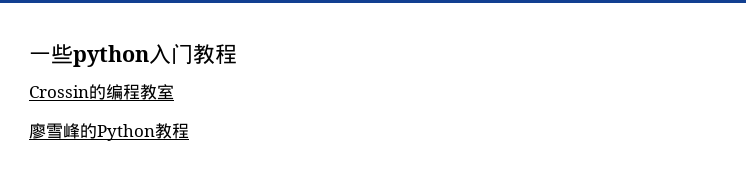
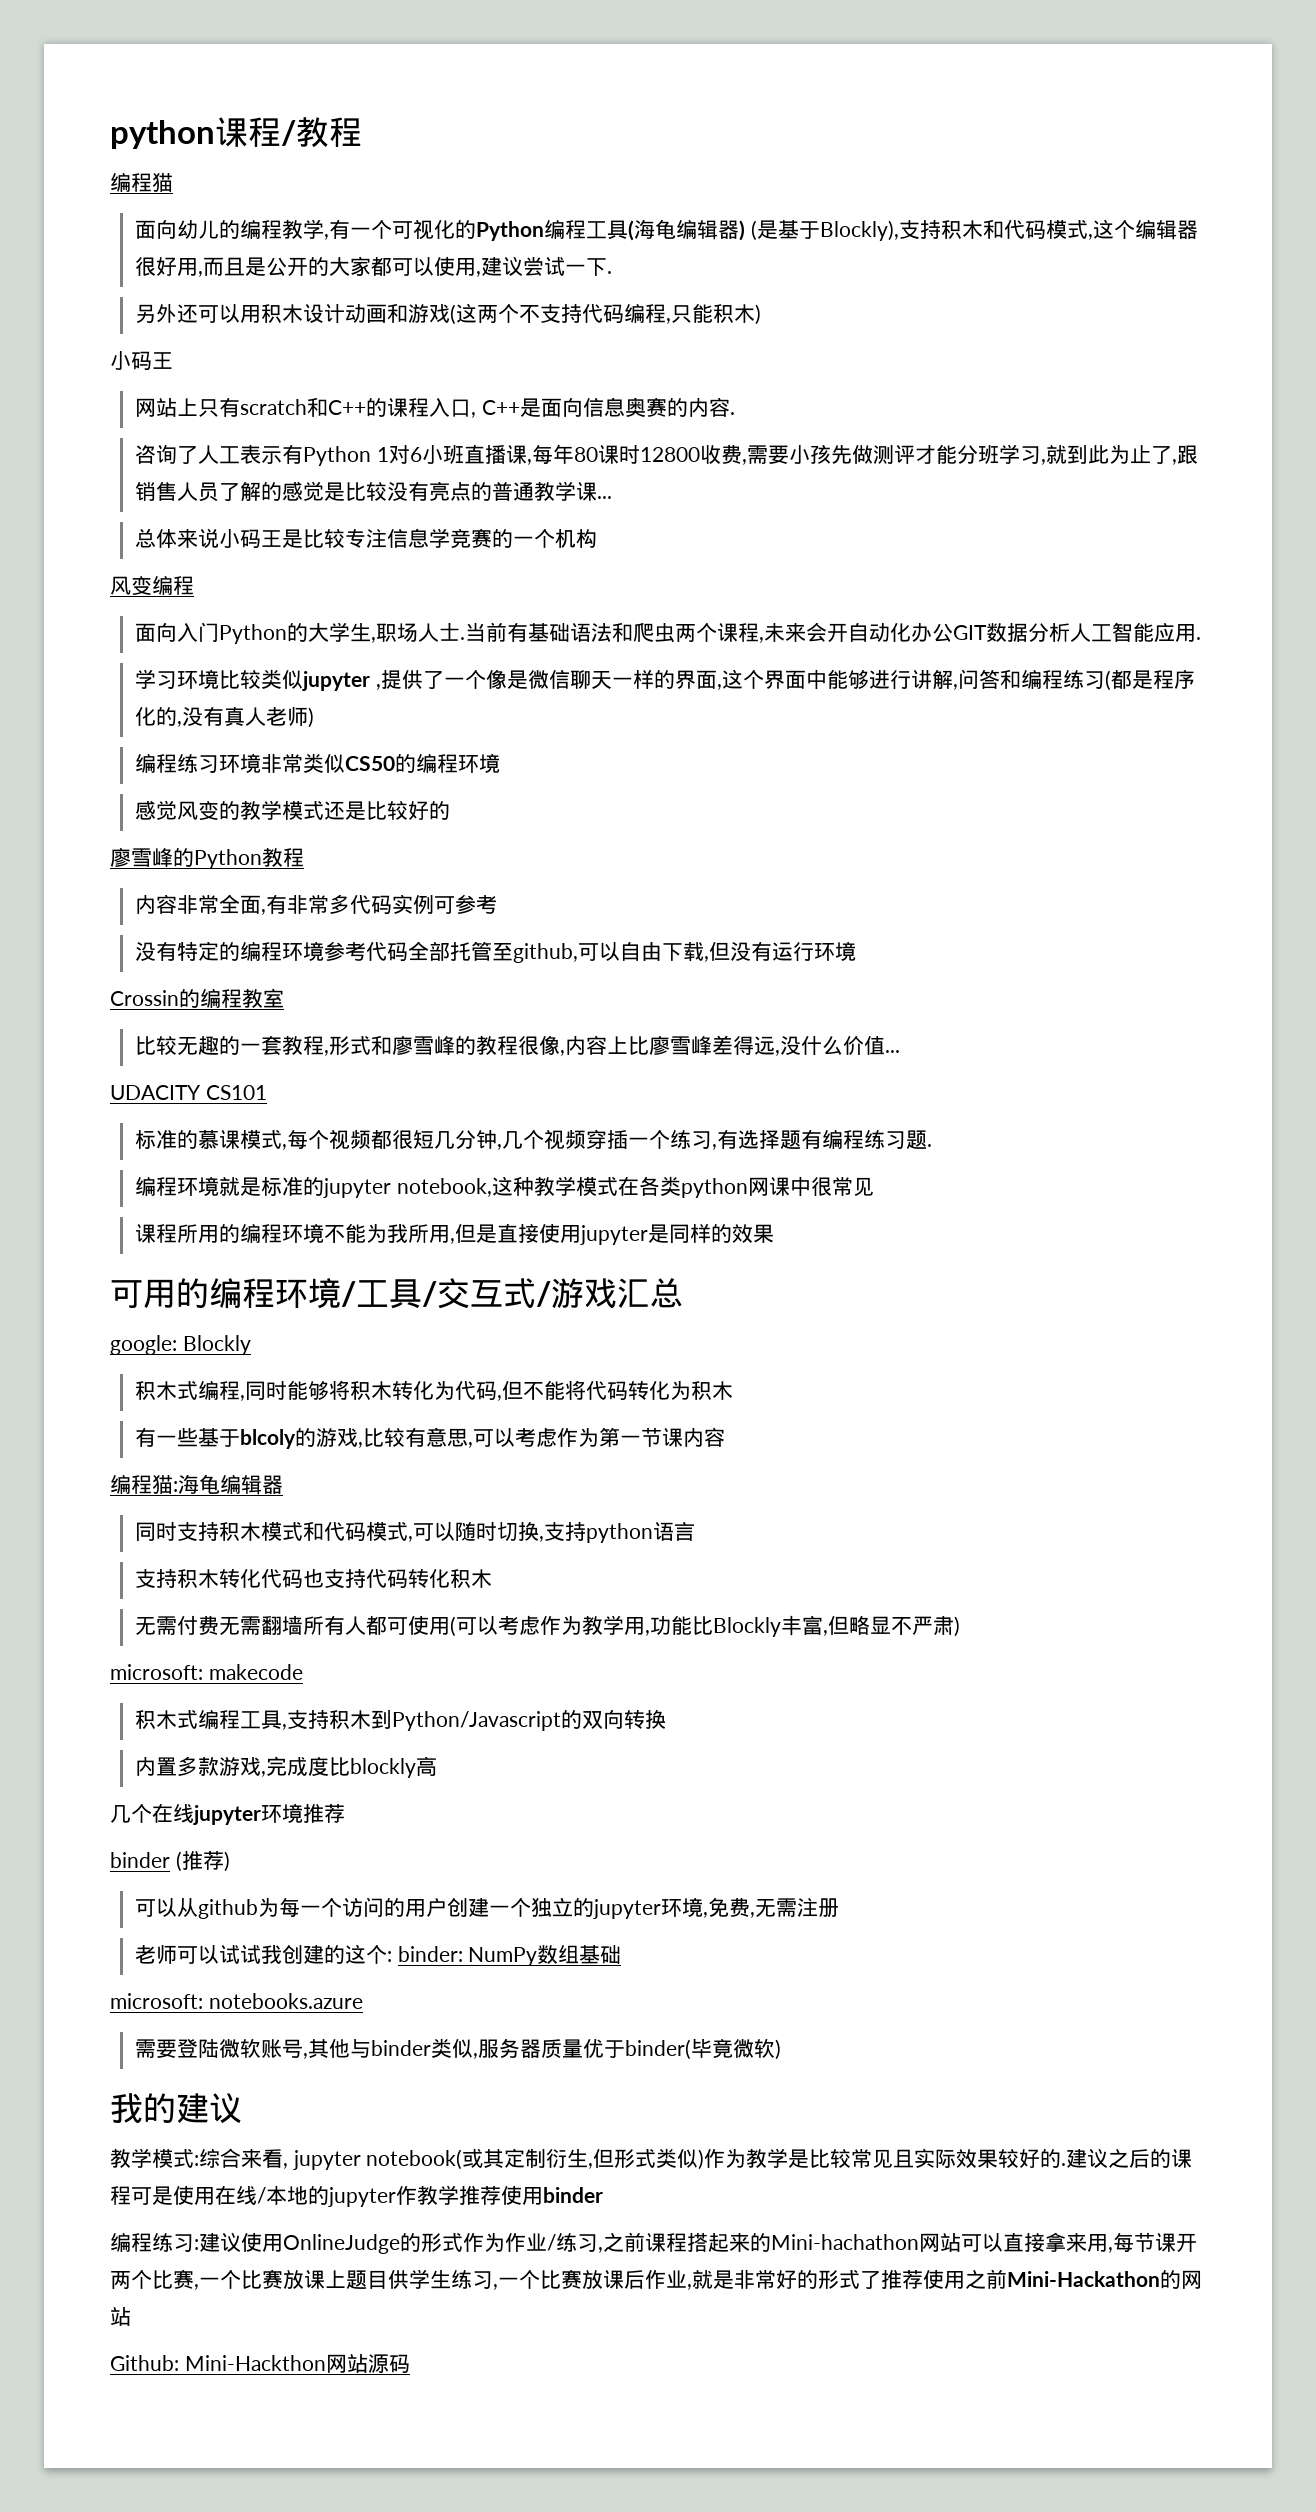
[29,43,237,67] [29,84,174,100] [29,123,189,141] 一些python入门教程 // Crossin的编程教室 // 廖雪峰的Python教程 -> [110,117,362,149] [110,172,173,192] [134,219,1198,241] [134,256,612,277] [134,303,761,325] [110,351,173,370] [134,397,735,418] [134,444,1198,466] [134,481,612,502] [134,528,597,549] [110,575,194,595] [134,622,1201,644] [134,669,1195,691] [134,706,314,728] [134,753,500,773] [134,800,450,820] [110,847,304,869] [134,894,497,915] [134,941,856,963] [110,988,284,1008] [134,1035,900,1056] [110,1085,267,1100] [134,1129,932,1150] [134,1176,874,1198] [134,1223,774,1245] [110,1278,683,1309] [110,1335,251,1355] [134,1380,733,1401] [134,1427,725,1449] [110,1474,283,1495] [134,1521,695,1543] [134,1568,492,1589] [134,1615,960,1637] [110,1664,303,1680] [134,1709,666,1731] [134,1756,437,1778] [110,1803,345,1825] [110,1850,230,1872] [134,1897,839,1919] [134,1944,622,1966] [110,1993,363,2009] [134,2038,781,2060] [110,2093,242,2124] [110,2148,1193,2170] [110,2185,603,2207] [110,2232,1197,2254] [110,2269,1202,2290] [110,2307,131,2326] [110,2354,410,2373] python课程/教程 // 编程猫 // 面向幼儿的编程教学,有一个可视化的Python编程工具(海龟编辑器) (是基于Blockly),支持积木和代码模式,这个编辑器很好用,而且是公开的大家都可以使用,建议尝试一下. // 另外还可以用积木设计动画和游戏(这两个不支持代码编程,只能积木) // 小码王 // 网站上只有scratch和C++的课程入口, C++是面向信息奥赛的内容. // 咨询了人工表示有Python 1对6小班直播课,每年80课时12800收费,需要小孩先做测评才能分班学习,就到此为止了,跟销售人员了解的感觉是比较没有亮点的普通教学课... // 总体来说小码王是比较专注信息学竞赛的一个机构 // 风变编程 // 面向入门Python的大学生,职场人士.当前有基础语法和爬虫两个课程,未来会开自动化办公GIT数据分析人工智能应用. // 学习环境比较类似jupyter ,提供了一个像是微信聊天一样的界面,这个界面中能够进行讲解,问答和编程练习(都是程序化的,没有真人老师) // 编程练习环境非常类似CS50的编程环境 // 感觉风变的教学模式还是比较好的 // 廖雪峰的Python教程 // 内容非常全面,有非常多代码实例可参考 // 没有特定的编程环境参考代码全部托管至github,可以自由下载,但没有运行环境 // Crossin的编程教室 // 比较无趣的一套教程,形式和廖雪峰的教程很像,内容上比廖雪峰差得远,没什么价值... // UDACITY CS101 // 标准的慕课模式,每个视频都很短几分钟,几个视频穿插一个练习,有选择题有编程练习题. // 编程环境就是标准的jupyter notebook,这种教学模式在各类python网课中很常见 // 课程所用的编程环境不能为我所用,但是直接使用jupyter是同样的效果 // 可用的编程环境/工具/交互式/游戏汇总 // google: Blockly // 积木式编程,同时能够将积木转化为代码,但不能将代码转化为积木 // 有一些基于blcoly的游戏,比较有意思,可以考虑作为第一节课内容 // 编程猫:海龟编辑器 // 同时支持积木模式和代码模式,可以随时切换,支持python语言 // 支持积木转化代码也支持代码转化积木 // 无需付费无需翻墙所有人都可使用(可以考虑作为教学用,功能比Blockly丰富,但略显不严肃) // microsoft: makecode // 积木式编程工具,支持积木到Python/Javascript的双向转换 // 内置多款游戏,完成度比blockly高 // 几个在线jupyter环境推荐 // binder (推荐) // 可以从github为每一个访问的用户创建一个独立的jupyter环境,免费,无需注册 // 老师可以试试我创建的这个: binder: NumPy数组基础 // microsoft: notebooks.azure // 需要登陆微软账号,其他与binder类似,服务器质量优于binder(毕竟微软) // 我的建议 // 教学模式:综合来看, jupyter notebook(或其定制衍生,但形式类似)作为教学是比较常见且实际效果较好的.建议之后的课程可是使用在线/本地的jupyter作教学推荐使用binder // 编程练习:建议使用OnlineJudge的形式作为作业/练习,之前课程搭起来的Mini-hachathon网站可以直接拿来用,每节课开两个比赛,一个比赛放课上题目供学生练习,一个比赛放课后作业,就是非常好的形式了推荐使用之前Mini-Hackathon的网站 // Github: Mini-Hackthon网站源码

